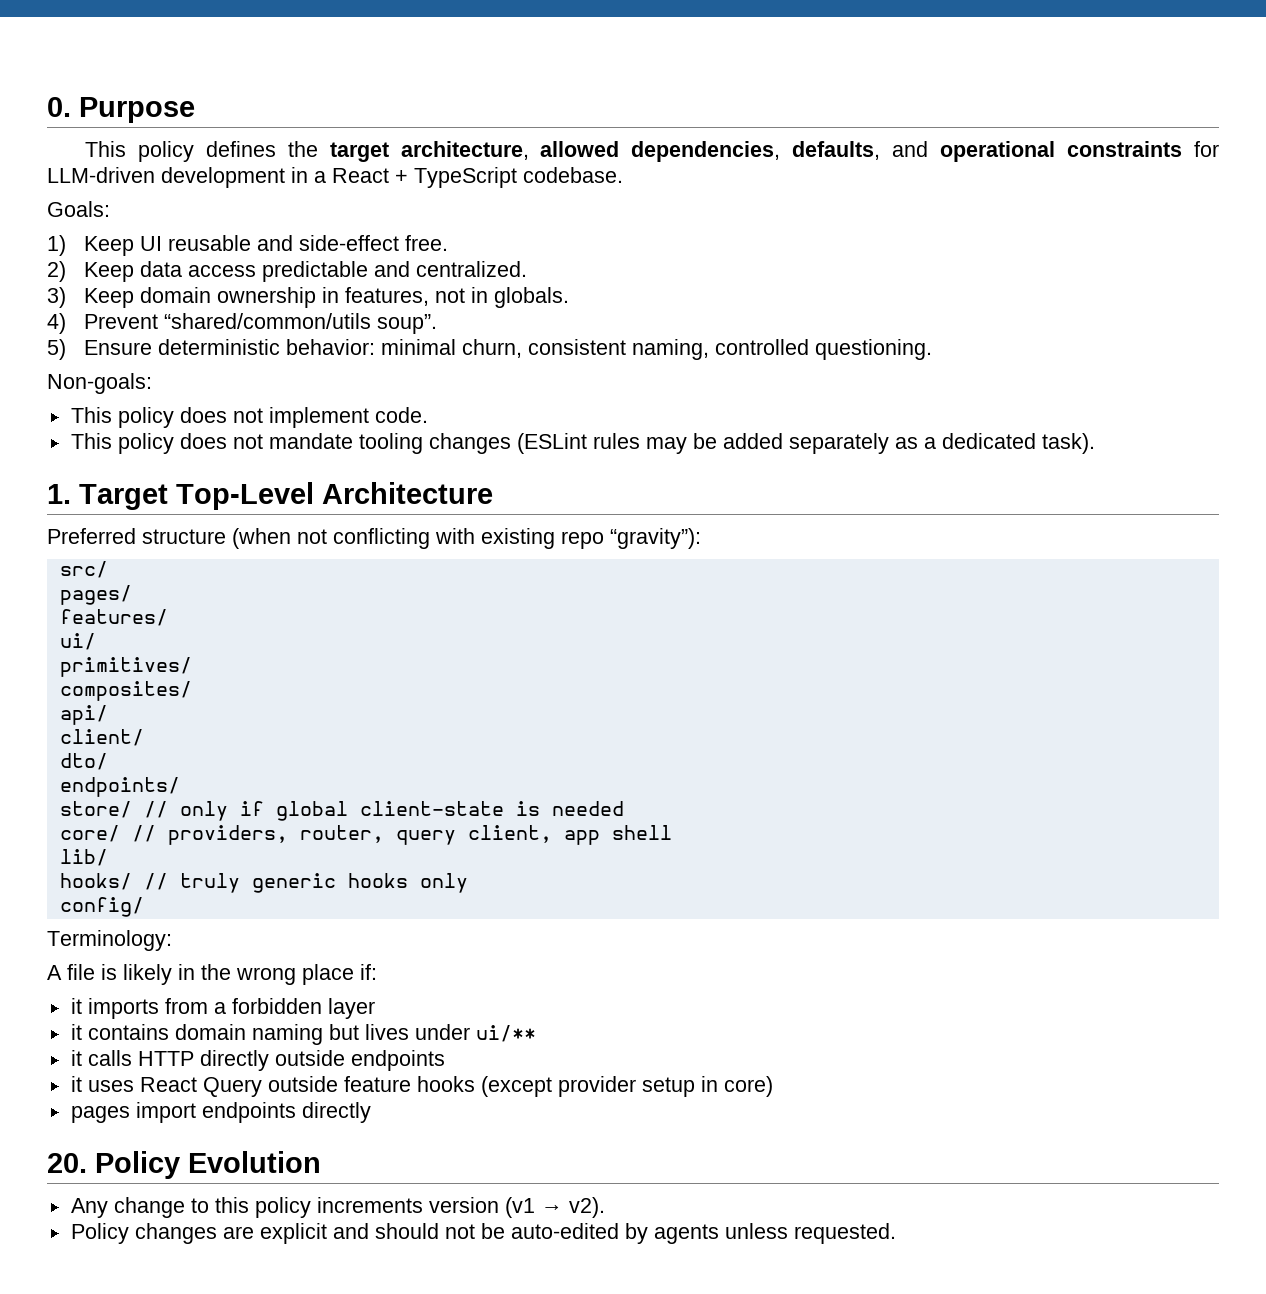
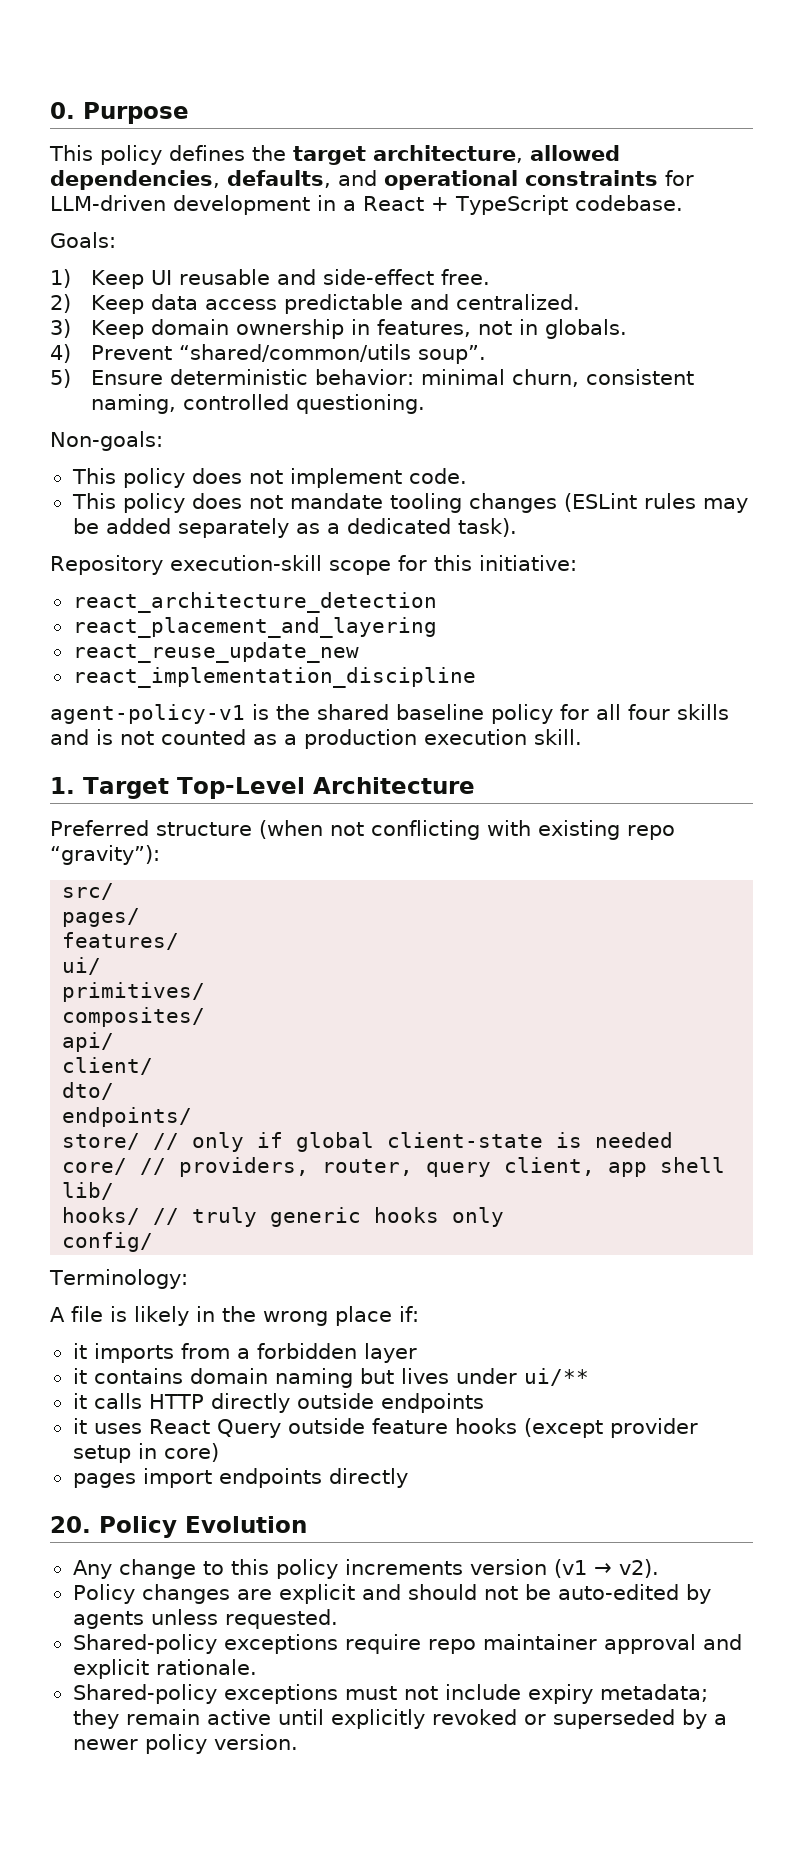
(1095, 443) none -> [50,555,577,575] [72,592,437,613] [72,617,437,638] [72,642,359,663] [72,667,476,688] [50,704,729,724] [50,729,582,749] // Repository execution-skill scope for this initiative: // react_architecture_detection // react_placement_and_layering // react_reuse_update_new // react_implementation_discipline // agent-policy-v1 is the shared baseline policy for all four skills and is not counted as a production execution skill.
(896, 1233) none -> [72,1634,742,1654] [72,1659,257,1679] [72,1684,708,1704] [72,1709,727,1729] [72,1734,298,1754] // Shared-policy exceptions require repo maintainer approval and explicit rationale. // Shared-policy exceptions must not include expiry metadata; they remain active until explicitly revoked or superseded by a newer policy version.

